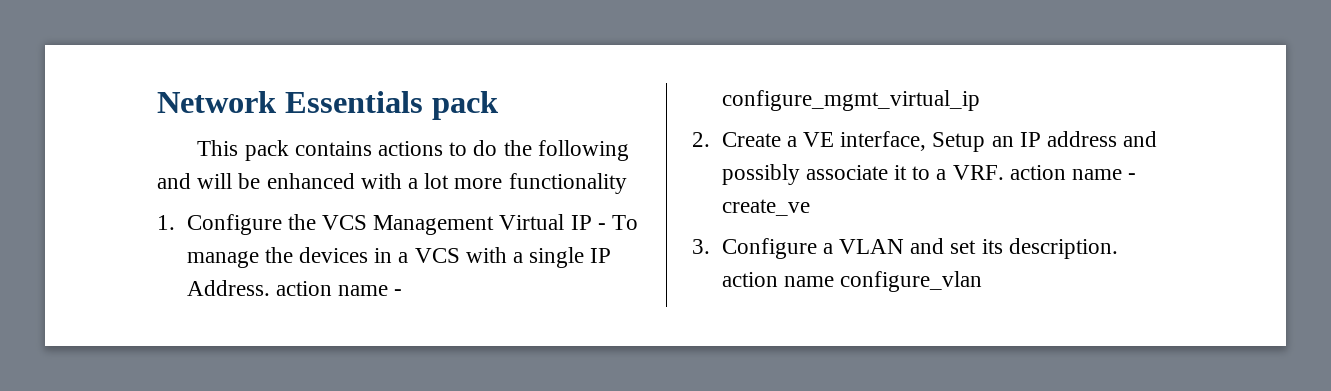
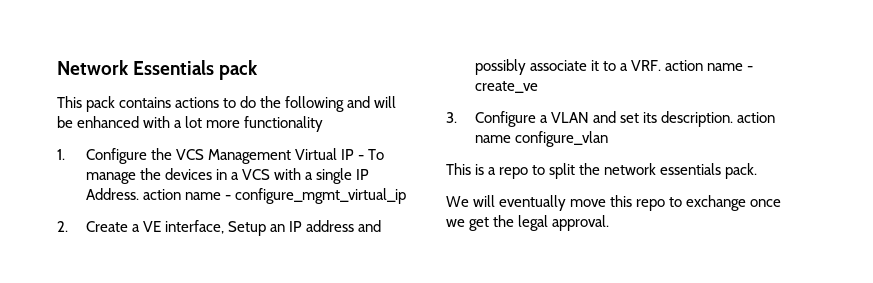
(982, 281) none -> [446,163,758,179] [446,195,782,211] [446,215,610,231] // This is a repo to split the network essentials pack. // We will eventually move this repo to exchange once we get the legal approval.

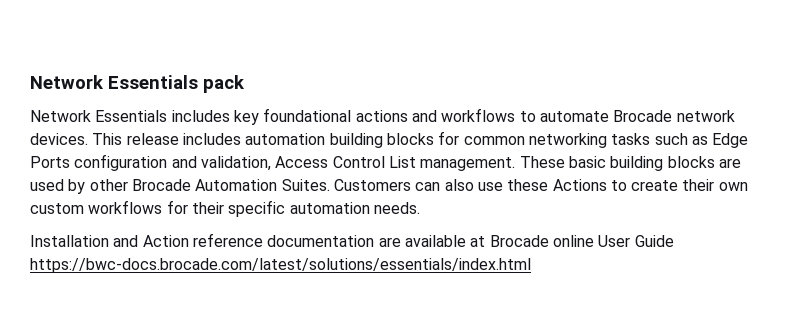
[57,96,397,112] [57,116,324,132] [57,148,385,164] [85,168,370,184] [85,188,406,204] [57,220,382,236] [474,59,754,75] [474,81,538,93] [446,111,776,127] [474,131,608,147] [446,163,758,179] [446,195,782,211] [446,215,610,231] This pack contains actions to do the following and will be enhanced with a lot more functionality // 1. Configure the VCS Management Virtual IP - To manage the devices in a VCS with a single IP Address. action name - configure_mgmt_virtual_ip // 2. Create a VE interface, Setup an IP address and possibly associate it to a VRF. action name - create_ve // 3. Configure a VLAN and set its description. action name configure_vlan // This is a repo to split the network essentials pack. // We will eventually move this repo to exchange once we get the legal approval. -> [30,108,735,125] [30,131,749,148] [30,154,741,171] [30,179,748,194] [30,200,420,217] [30,233,674,247] [30,258,531,273] Network Essentials includes key foundational actions and workflows to automate Brocade network devices. This release includes automation building blocks for common networking tasks such as Edge Ports configuration and validation, Access Control List management. These basic building blocks are used by other Brocade Automation Suites. Customers can also use these Actions to create their own custom workflows for their specific automation needs. // Installation and Action reference documentation are available at Brocade online User Guide https://bwc-docs.brocade.com/latest/solutions/essentials/index.html

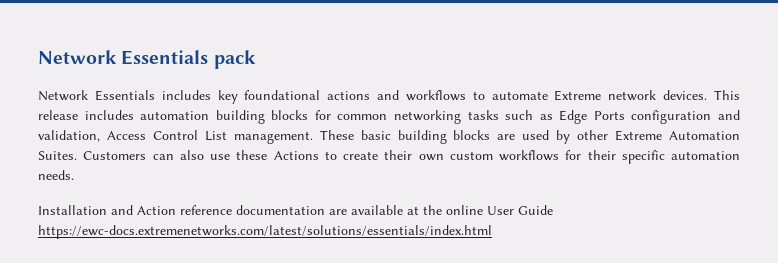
[613,110,673,122] Brocade -> [554,90,602,101] Extreme
[131,179,191,191] Brocade -> [615,130,663,141] Extreme
[489,235,549,247] Brocade -> [423,205,442,215] the
[30,258,531,273] https://bwc-docs.brocade.com/latest/solutions/essentials/index.html -> [38,225,492,239] https://ewc-docs.extremenetworks.com/latest/solutions/essentials/index.html

